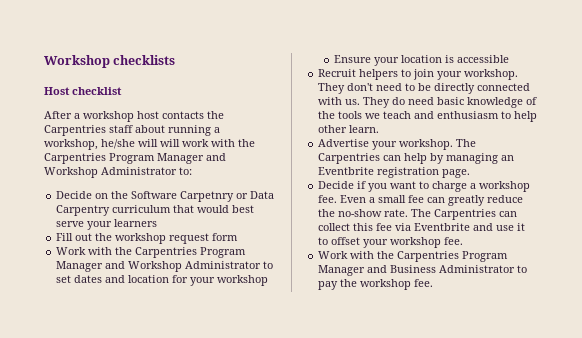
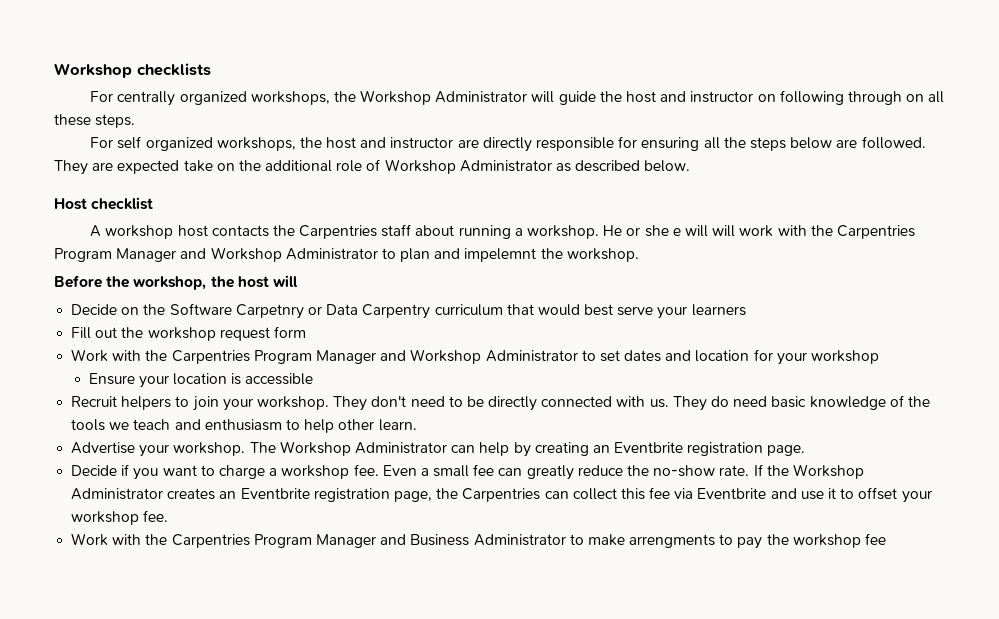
(176, 60) none -> [90,90,945,106] [54,114,136,128] [90,136,926,152] [54,159,691,175] // For centrally organized workshops, the Workshop Administrator will guide the host and instructor on following through on all these steps. // For self organized workshops, the host and instructor are directly responsible for ensuring all the steps below are followed. They are expected take on the additional role of Workshop Administrator as described below.
[44,111,80,119] After a -> [90,225,102,237] A
[44,139,135,150] workshop, he/she -> [527,225,681,239] workshop. He or she e
[179,167,192,175] to: -> [381,248,639,262] [54,275,298,290] to plan and impelemnt the workshop. // Before the workshop, the host will
[318,153,381,164] Carpentries -> [279,441,447,456] Workshop Administrator
[446,153,499,164] managing -> [534,442,589,456] creating
[411,209,432,217] The -> [753,464,864,479] [71,488,459,502] If the Workshop Administrator creates an Eventbrite registration page, the
(528, 269) none -> [587,534,734,548] make arrengments to
[414,279,434,287] fee. -> [865,533,887,545] fee

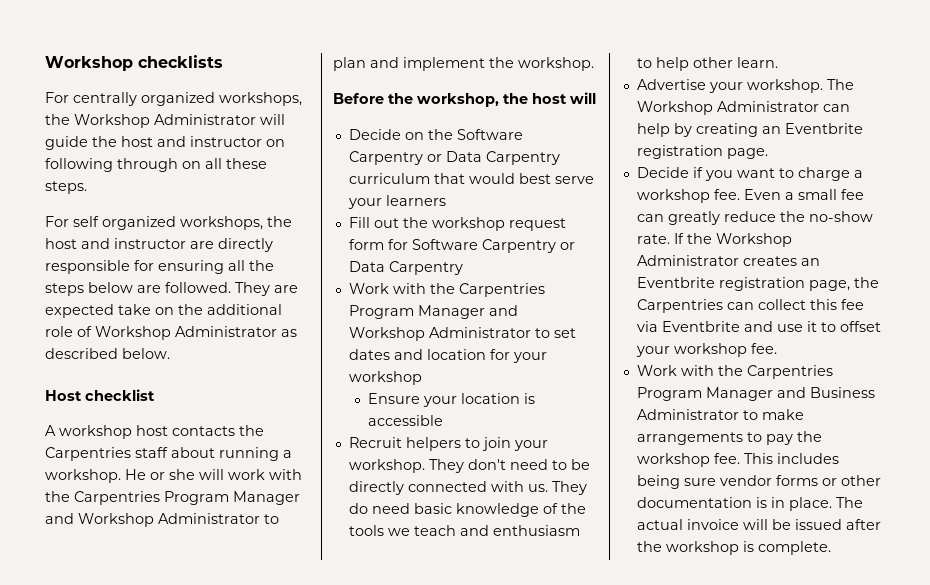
[672,225,708,237] e will -> (195, 474) none
[464,248,537,262] impelemnt -> [403,57,485,71] implement
[235,304,304,319] Carpetnry -> [348,151,423,165] Carpentry
(306, 332) none -> [387,239,575,253] [348,261,463,275] for Software Carpentry or Data Carpentry
[629,534,716,548] arrengments -> [636,432,743,445] arrangements
[865,533,887,545] fee -> [713,453,839,464] [636,475,881,489] [636,497,863,511] [636,519,881,530] [636,541,831,555] fee. This includes being sure vendor forms or other documentation is in place. The actual invoice will be issued after the workshop is complete.

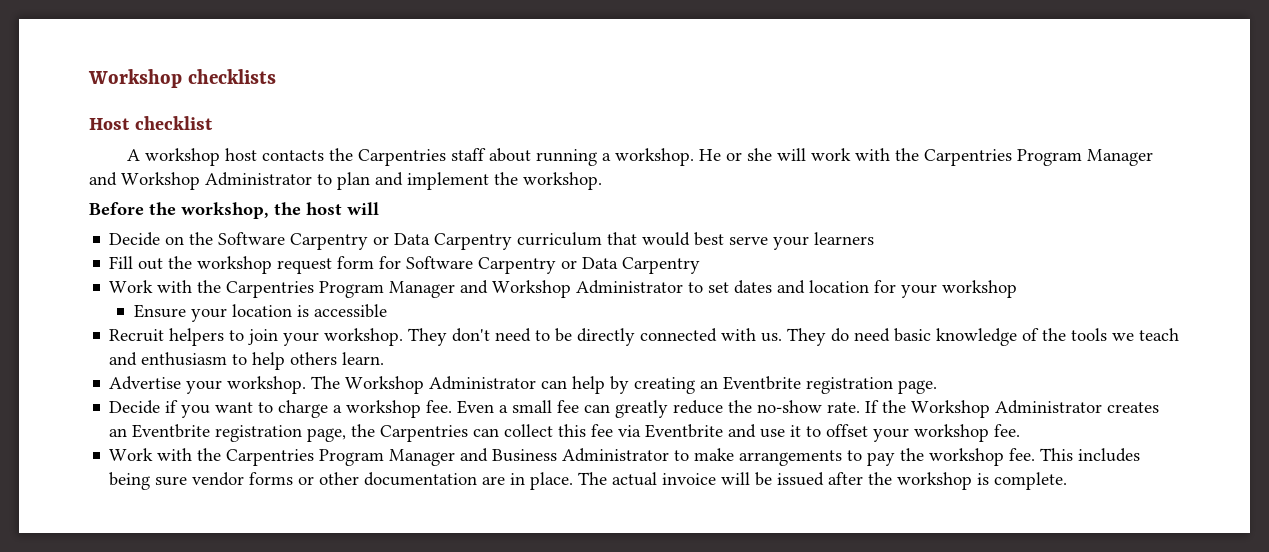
[45,92,302,106] [45,114,285,128] [45,136,285,150] [45,158,267,172] [45,181,87,194] [45,216,292,230] [45,238,273,252] [45,260,274,274] [45,282,298,296] [45,304,282,318] [45,326,297,340] [45,348,170,359] // For centrally organized workshops, the Workshop Administrator will guide the host and instructor on following through on all these steps. // For self organized workshops, the host and instructor are directly responsible for ensuring all the steps below are followed. They are expected take on the additional role of Workshop Administrator as described below. -> (276, 76) none
[692,57,733,68] other -> [290,352,338,365] others
[755,497,767,508] is -> [482,476,506,485] are

